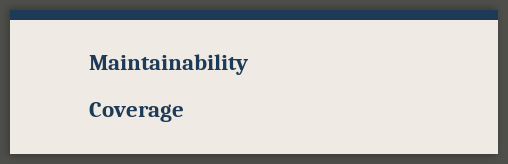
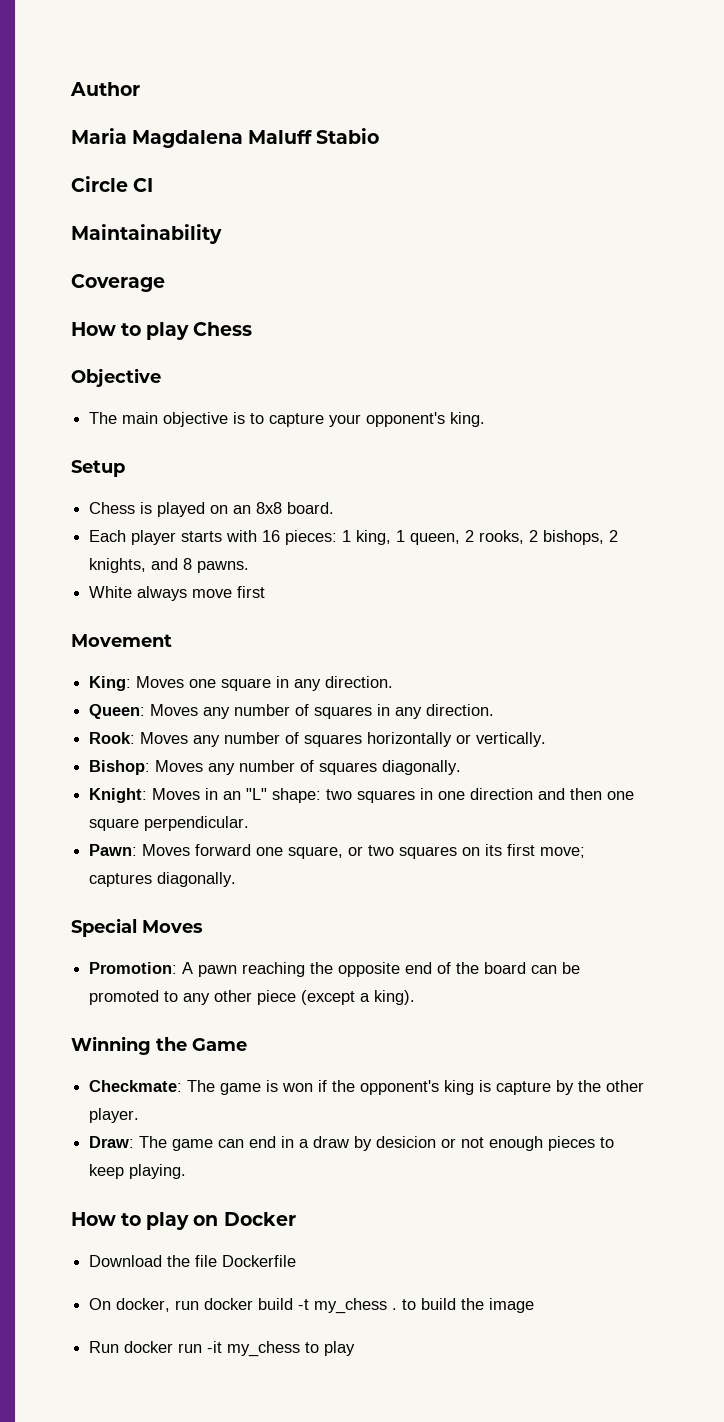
[89,54,248,75] [89,102,184,122] Maintainability // Coverage -> [70,82,140,96] [71,128,380,148] [71,176,154,192] [71,224,222,244] [71,274,165,292] [71,322,253,340] [71,368,161,387] [89,412,486,427] [71,460,125,477] [89,502,335,517] [89,530,619,545] [89,558,250,573] [89,586,266,601] [71,634,172,647] [89,676,394,691] [89,704,495,719] [89,732,547,747] [89,760,462,775] [89,788,635,803] [89,816,250,831] [89,844,586,859] [89,872,237,887] [71,918,203,937] [89,962,581,977] [89,990,416,1005] [71,1036,247,1055] [89,1080,645,1095] [89,1108,140,1123] [89,1136,615,1151] [89,1164,187,1179] [71,1212,296,1230] [89,1255,297,1267] [89,1298,535,1314] [89,1341,356,1357] Author // Maria Magdalena Maluff Stabio // Circle CI // Maintainability // Coverage // How to play Chess // Objective // The main objective is to capture your opponent's king. // Setup // Chess is played on an 8x8 board. // Each player starts with 16 pieces: 1 king, 1 queen, 2 rooks, 2 bishops, 2 knights, and 8 pawns. // White always move first // Movement // King: Moves one square in any direction. // Queen: Moves any number of squares in any direction. // Rook: Moves any number of squares horizontally or vertically. // Bishop: Moves any number of squares diagonally. // Knight: Moves in an "L" shape: two squares in one direction and then one square perpendicular. // Pawn: Moves forward one square, or two squares on its first move; captures diagonally. // Special Moves // Promotion: A pawn reaching the opposite end of the board can be promoted to any other piece (except a king). // Winning the Game // Checkmate: The game is won if the opponent's king is capture by the other player. // Draw: The game can end in a draw by desicion or not enough pieces to keep playing. // How to play on Docker // Download the file Dockerfile // On docker, run docker build -t my_chess . to build the image // Run docker run -it my_chess to play

